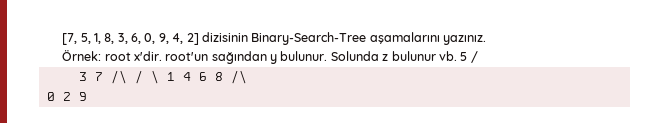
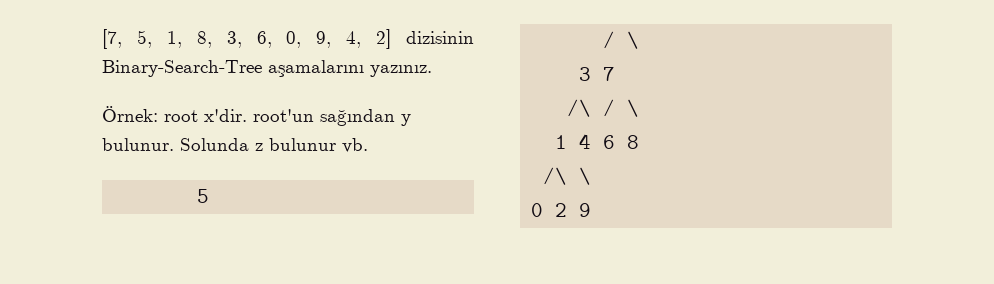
(457, 56) none -> (368, 145) //
[470,51,478,63] / -> [603,31,640,49] // / \
(103, 76) none -> (616, 74) //
(159, 77) none -> (640, 108) //
[230,70,247,84] /\ -> [543,167,592,185] // /\ \

